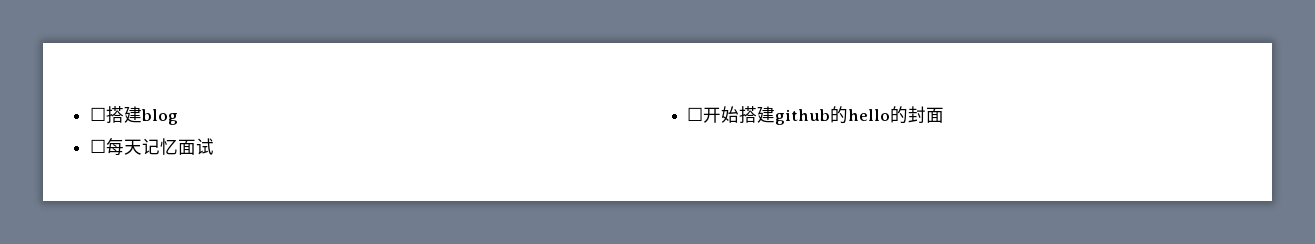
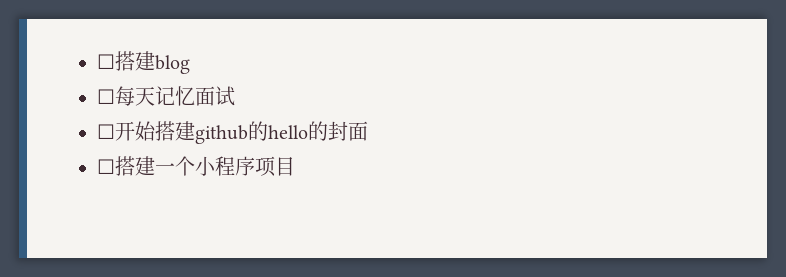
(945, 115) none -> [97,156,295,177] // ☐搭建一个小程序项目

